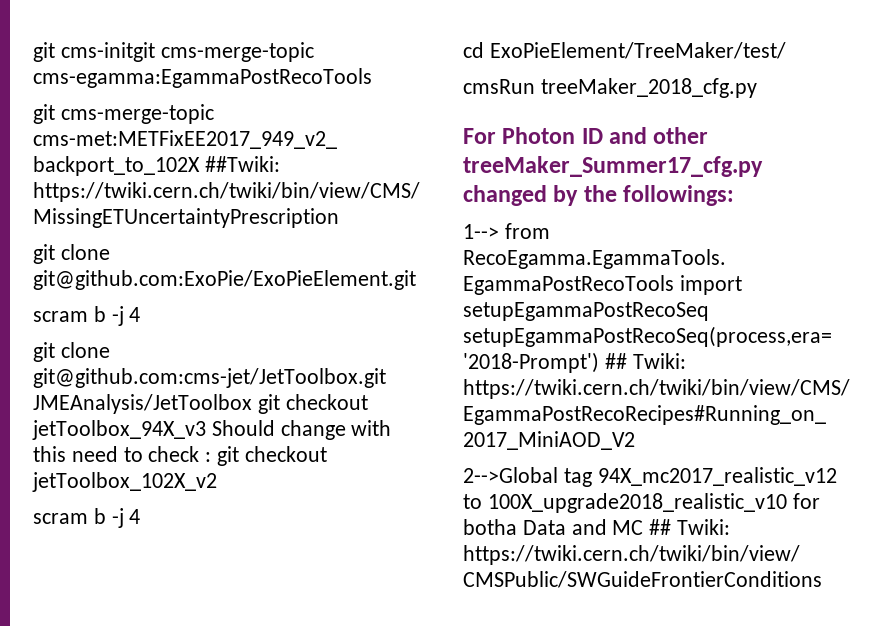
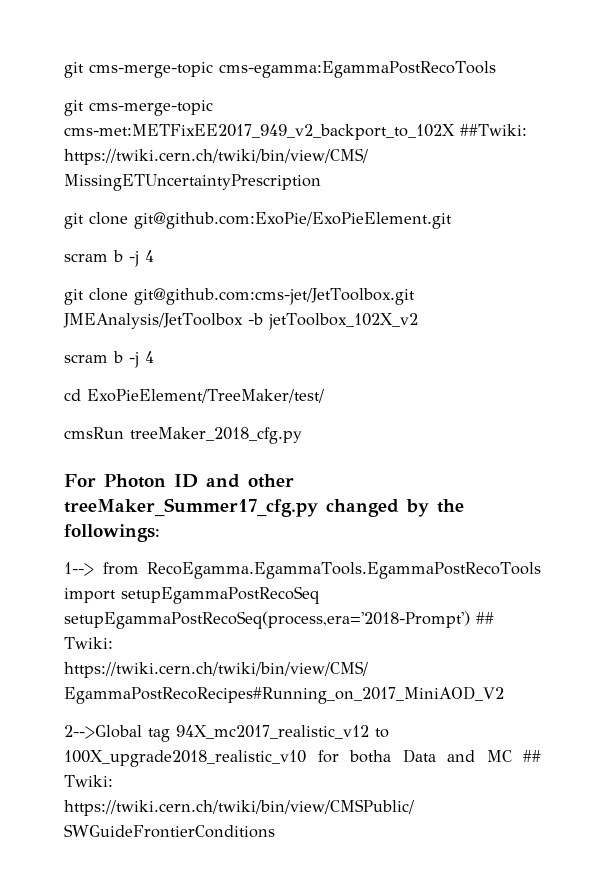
[33,42,155,62] git cms-initgit -> [64,62,84,78] git
[257,394,368,414] [32,420,392,440] [33,446,327,466] git checkout jetToolbox_94X_v3 Should change with this need to check : git checkout -> [247,313,263,325] -b

